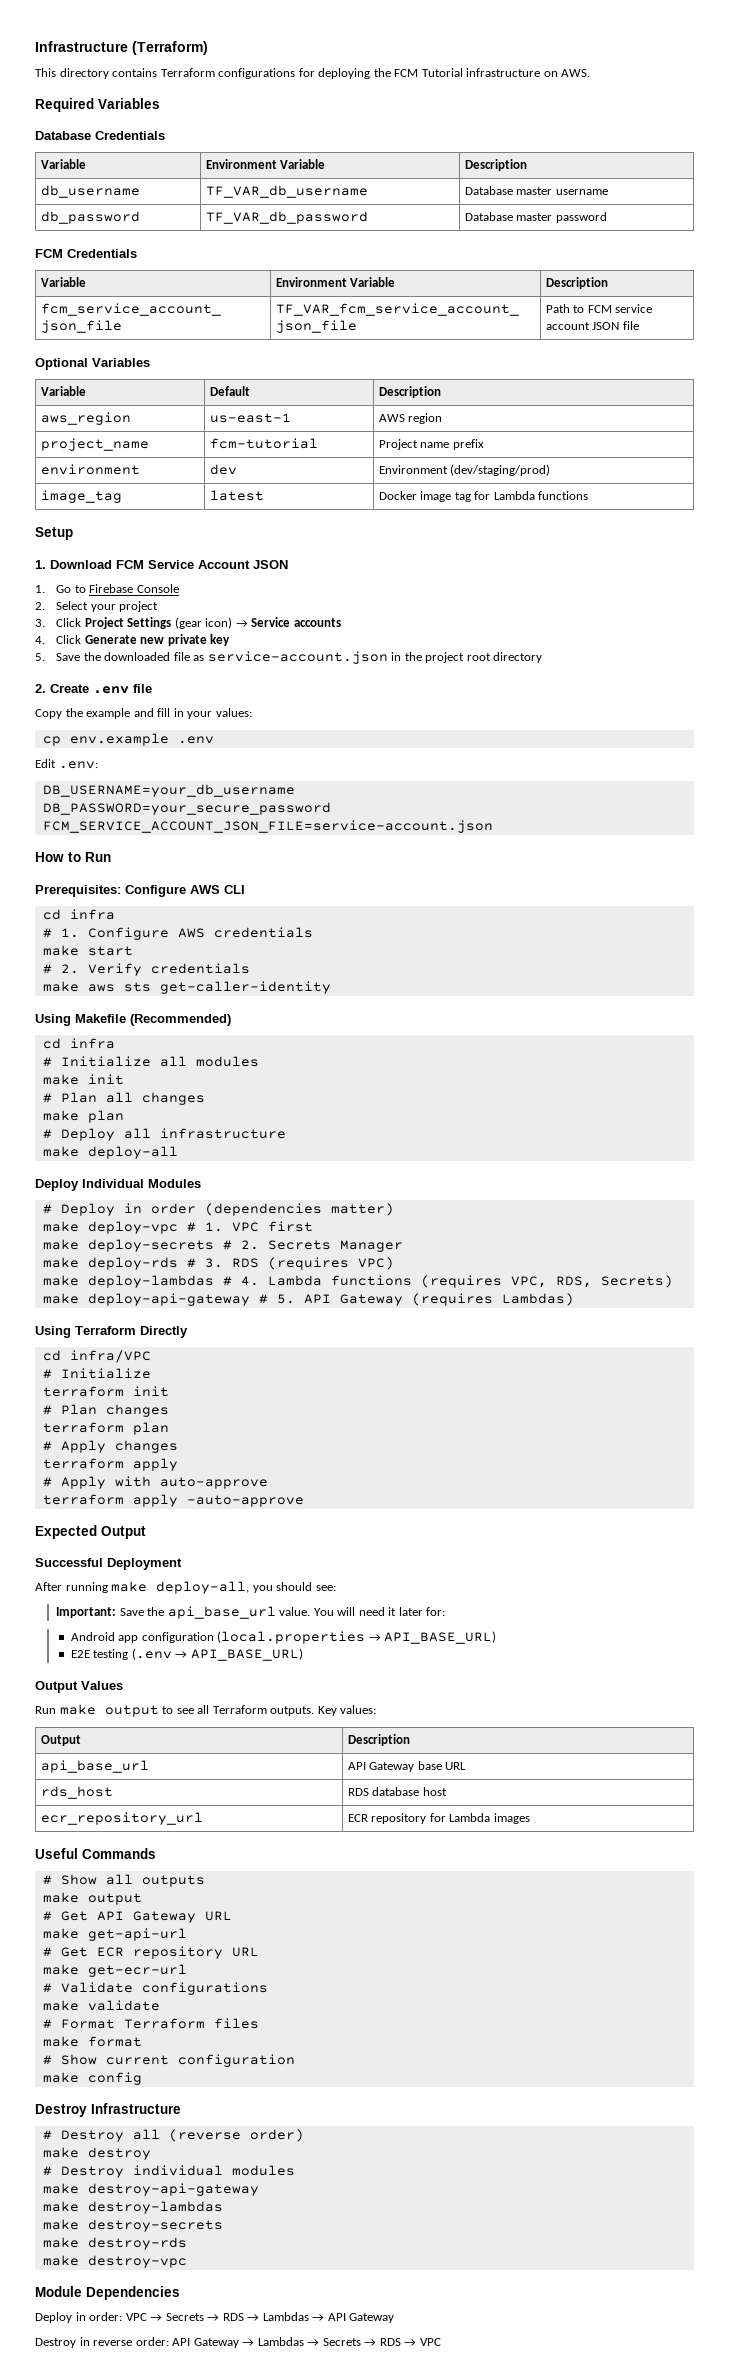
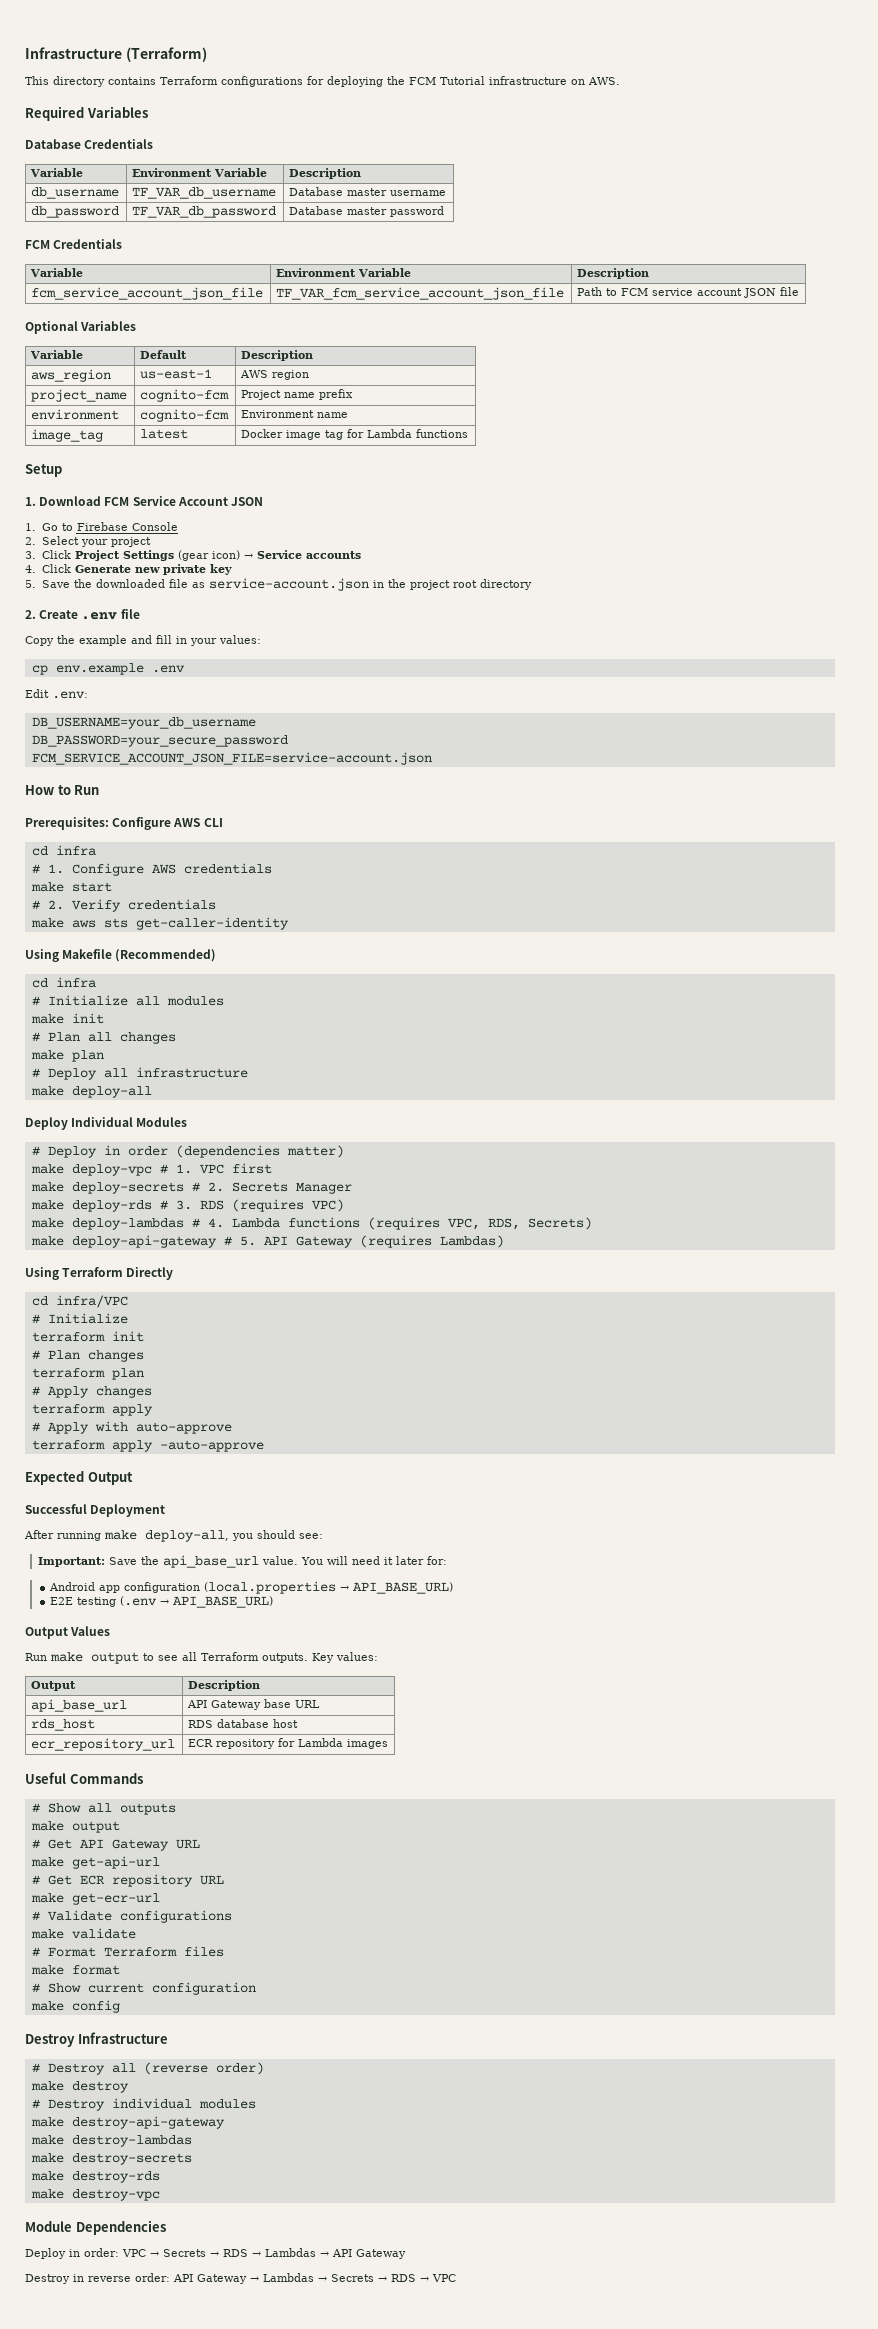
[209,438,318,449] fcm-tutorial -> [140,389,230,402] cognito-fcm
[209,464,237,475] [378,464,551,476] dev | Environment (dev/staging/prod) -> [140,409,230,422] [241,410,349,418] cognito-fcm | Environment name

